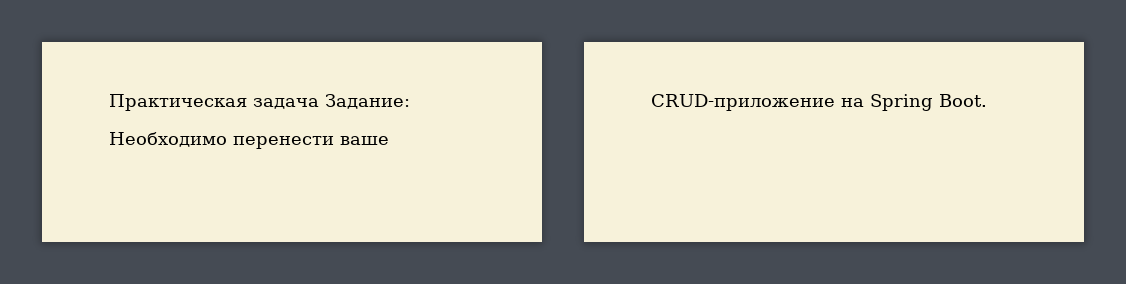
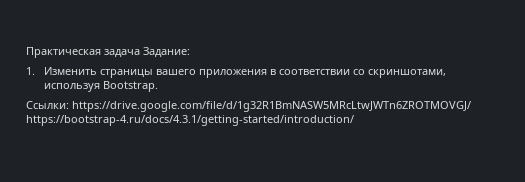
[109,132,389,149] [651,94,987,111] Необходимо перенести ваше CRUD-приложение на Spring Boot. -> [26,67,447,78] [44,81,159,92] [26,101,471,112] [26,115,354,126] 1. Изменить страницы вашего приложения в соответствии со скриншотами, используя Bootstrap. // Ссылки: https://drive.google.com/file/d/1g32R1BmNASW5MRcLtwJWTn6ZROTMOVGJ/ https://bootstrap-4.ru/docs/4.3.1/getting-started/introduction/

